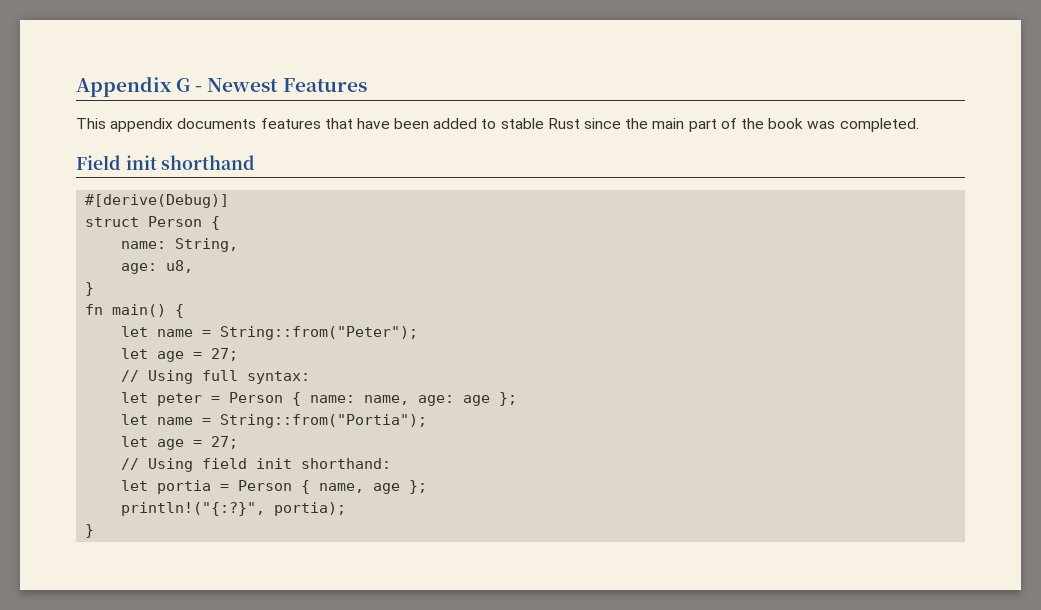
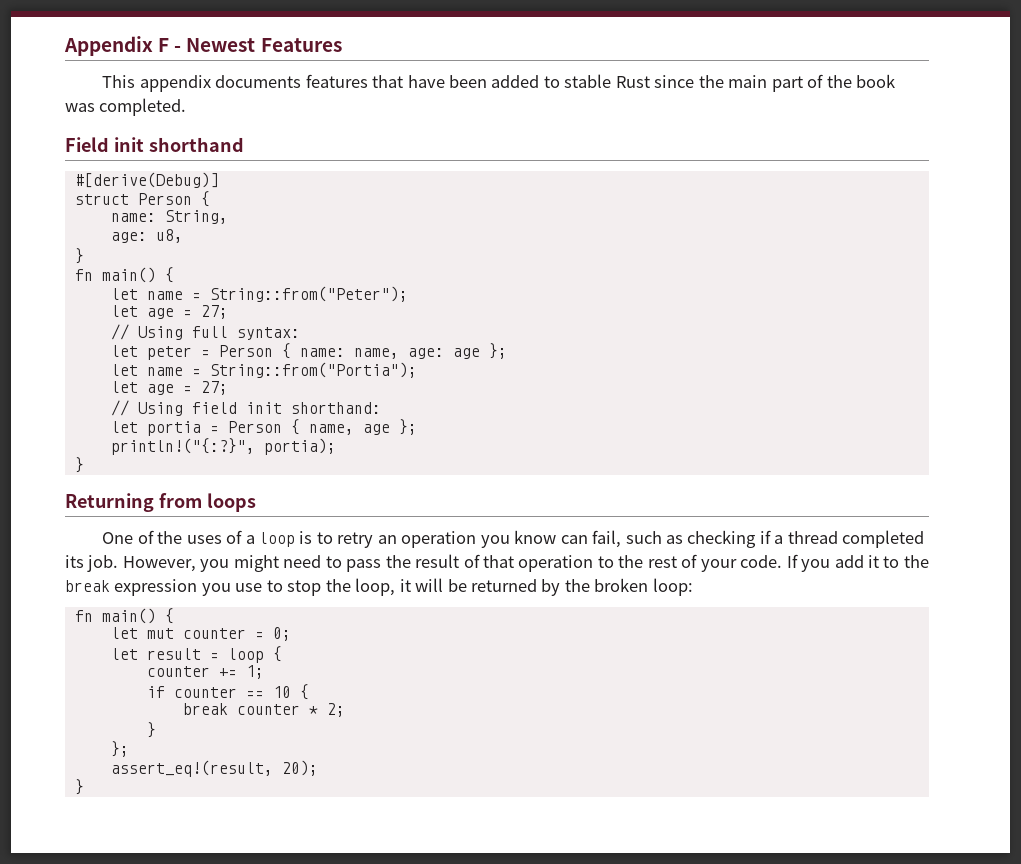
[176,78,192,92] G -> [158,38,170,52] F
(95, 531) none -> [65,493,256,512] [102,530,925,548] [65,554,929,572] [65,578,693,596] [74,608,174,624] [110,627,291,641] [110,646,282,663] [146,665,264,679] [146,684,309,700] [182,703,345,717] [146,722,156,738] [110,741,129,757] [110,760,318,777] [74,779,84,795] // Returning from loops // One of the uses of a loop is to retry an operation you know can fail, such as checking if a thread completed its job. However, you might need to pass the result of that operation to the rest of your code. If you add it to the break expression you use to stop the loop, it will be returned by the broken loop: // fn main() { // let mut counter = 0; // let result = loop { // counter += 1; // if counter == 10 { // break counter * 2; // } // }; // assert_eq!(result, 20); // }

